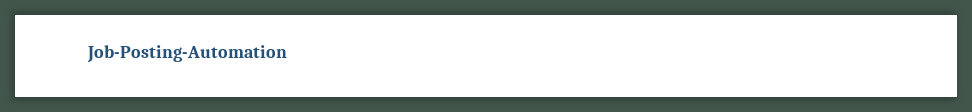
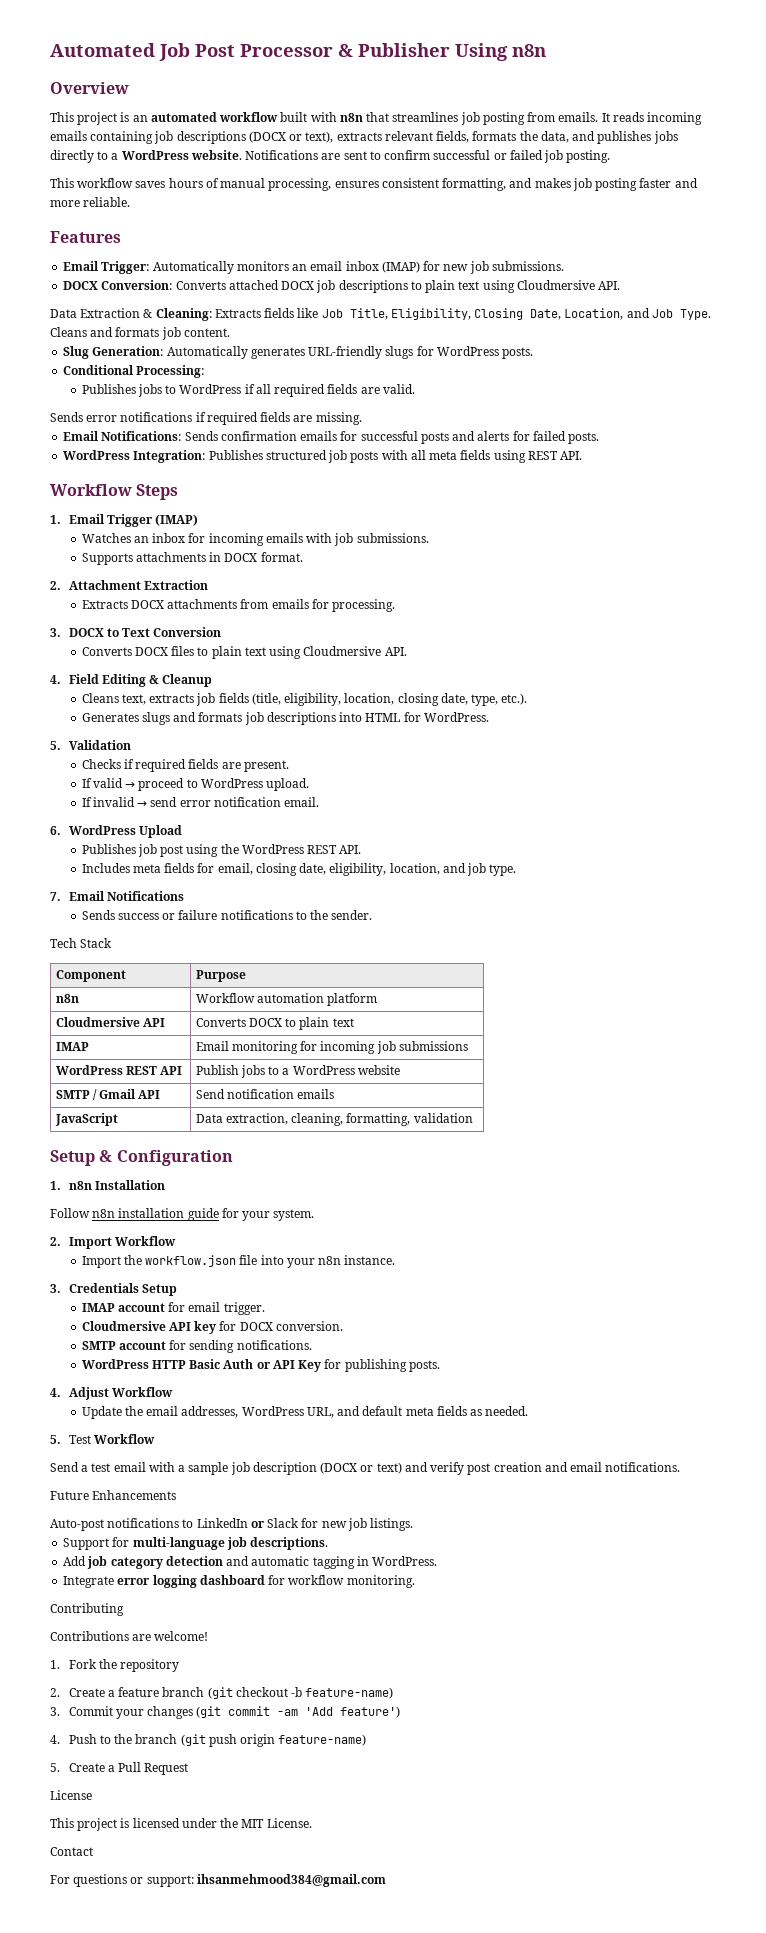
[87,45,287,63] Job-Posting-Automation -> [50,43,546,61] [50,82,129,94] [50,112,703,125] [50,131,678,144] [50,150,611,163] [50,178,698,191] [50,197,131,207] [50,231,121,243] [63,261,564,274] [63,280,621,293] [50,308,711,321] [50,327,230,340] [63,346,534,359] [63,365,205,378] [81,384,415,397] [50,412,362,425] [63,431,600,444] [63,450,583,463] [50,484,179,500] [50,514,199,527] [81,533,429,546] [81,552,303,565] [50,580,208,590] [81,599,396,612] [50,627,222,637] [81,646,407,659] [50,674,213,687] [81,693,528,706] [81,712,489,725] [50,740,131,750] [81,759,289,772] [81,778,310,791] [81,797,320,807] [50,825,182,838] [81,844,362,857] [81,863,517,876] [50,891,184,901] [81,910,373,920] [50,938,113,948] [55,970,126,982] [195,970,246,982] [55,994,79,1003] [195,993,378,1006] [55,1017,165,1027] [195,1017,354,1030] [55,1042,89,1051] [195,1041,468,1054] [55,1065,183,1075] [195,1065,400,1078] [55,1089,161,1100] [195,1089,335,1099] [54,1113,118,1126] [195,1113,473,1126] [50,1150,233,1166] [50,1180,165,1190] [50,1208,315,1221] [50,1236,176,1249] [81,1255,396,1268] [50,1283,177,1296] [81,1302,265,1315] [81,1321,343,1334] [81,1340,312,1353] [81,1359,440,1372] [50,1387,173,1400] [81,1406,529,1419] [50,1434,155,1444] [50,1462,681,1475] [50,1490,177,1500] [50,1518,414,1531] [63,1537,329,1550] [63,1556,438,1569] [63,1575,415,1588] [50,1603,124,1616] [50,1631,209,1641] [50,1659,180,1672] [50,1687,394,1699] [50,1706,401,1719] [50,1734,367,1747] [50,1762,189,1775] [50,1790,92,1800] [50,1818,312,1831] [50,1847,93,1856] [50,1874,386,1887] Automated Job Post Processor & Publisher Using n8n // Overview // This project is an automated workflow built with n8n that streamlines job posting from emails. It reads incoming emails containing job descriptions (DOCX or text), extracts relevant fields, formats the data, and publishes jobs directly to a WordPress website. Notifications are sent to confirm successful or failed job posting. // This workflow saves hours of manual processing, ensures consistent formatting, and makes job posting faster and more reliable. // Features // Email Trigger: Automatically monitors an email inbox (IMAP) for new job submissions. // DOCX Conversion: Converts attached DOCX job descriptions to plain text using Cloudmersive API. // Data Extraction & Cleaning: Extracts fields like Job Title, Eligibility, Closing Date, Location, and Job Type. Cleans and formats job content. // Slug Generation: Automatically generates URL-friendly slugs for WordPress posts. // Conditional Processing: // Publishes jobs to WordPress if all required fields are valid. // Sends error notifications if required fields are missing. // Email Notifications: Sends confirmation emails for successful posts and alerts for failed posts. // WordPress Integration: Publishes structured job posts with all meta fields using REST API. // Workflow Steps // 1. Email Trigger (IMAP) // Watches an inbox for incoming emails with job submissions. // Supports attachments in DOCX format. // 2. Attachment Extraction // Extracts DOCX attachments from emails for processing. // 3. DOCX to Text Conversion // Converts DOCX files to plain text using Cloudmersive API. // 4. Field Editing & Cleanup // Cleans text, extracts job fields (title, eligibility, location, closing date, type, etc.). // Generates slugs and formats job descriptions into HTML for WordPress. // 5. Validation // Checks if required fields are present. // If valid → proceed to WordPress upload. // If invalid → send error notification email. // 6. WordPress Upload // Publishes job post using the WordPress REST API. // Includes meta fields for email, closing date, eligibility, location, and job type. // 7. Email Notifications // Sends success or failure notifications to the sender. // Tech Stack // Component | Purpose // n8n | Workflow automation platform // Cloudmersive API | Converts DOCX to plain text // IMAP | Email monitoring for incoming job submissions // WordPress REST API | Publish jobs to a WordPress website // SMTP / Gmail API | Send notification emails // JavaScript | Data extraction, cleaning, formatting, validation // Setup & Configuration // 1. n8n Installation // Follow n8n installation guide for your system. // 2. Import Workflow // Import the workflow.json file into your n8n instance. // 3. Credentials Setup // IMAP account for email trigger. // Cloudmersive API key for DOCX conversion. // SMTP account for sending notifications. // WordPress HTTP Basic Auth or API Key for publishing posts. // 4. Adjust Workflow // Update the email addresses, WordPress URL, and default meta fields as needed. // 5. Test Workflow // Send a test email with a sample job description (DOCX or text) and verify post creation and email notifications. // Future Enhancements // Auto-post notifications to LinkedIn or Slack for new job listings. // Support for multi-language job descriptions. // Add job category detection and automatic tagging in WordPress. // Integrate error logging dashboard for workflow monitoring. // Contributing // Contributions are welcome! // 1. Fork the repository // 2. Create a feature branch (git checkout -b feature-name) // 3. Commit your changes (git commit -am 'Add feature') // 4. Push to the branch (git push origin feature-name) // 5. Create a Pull Request // License // This project is licensed under the MIT License. // Contact // For questions or support: ihsanmehmood384@gmail.com

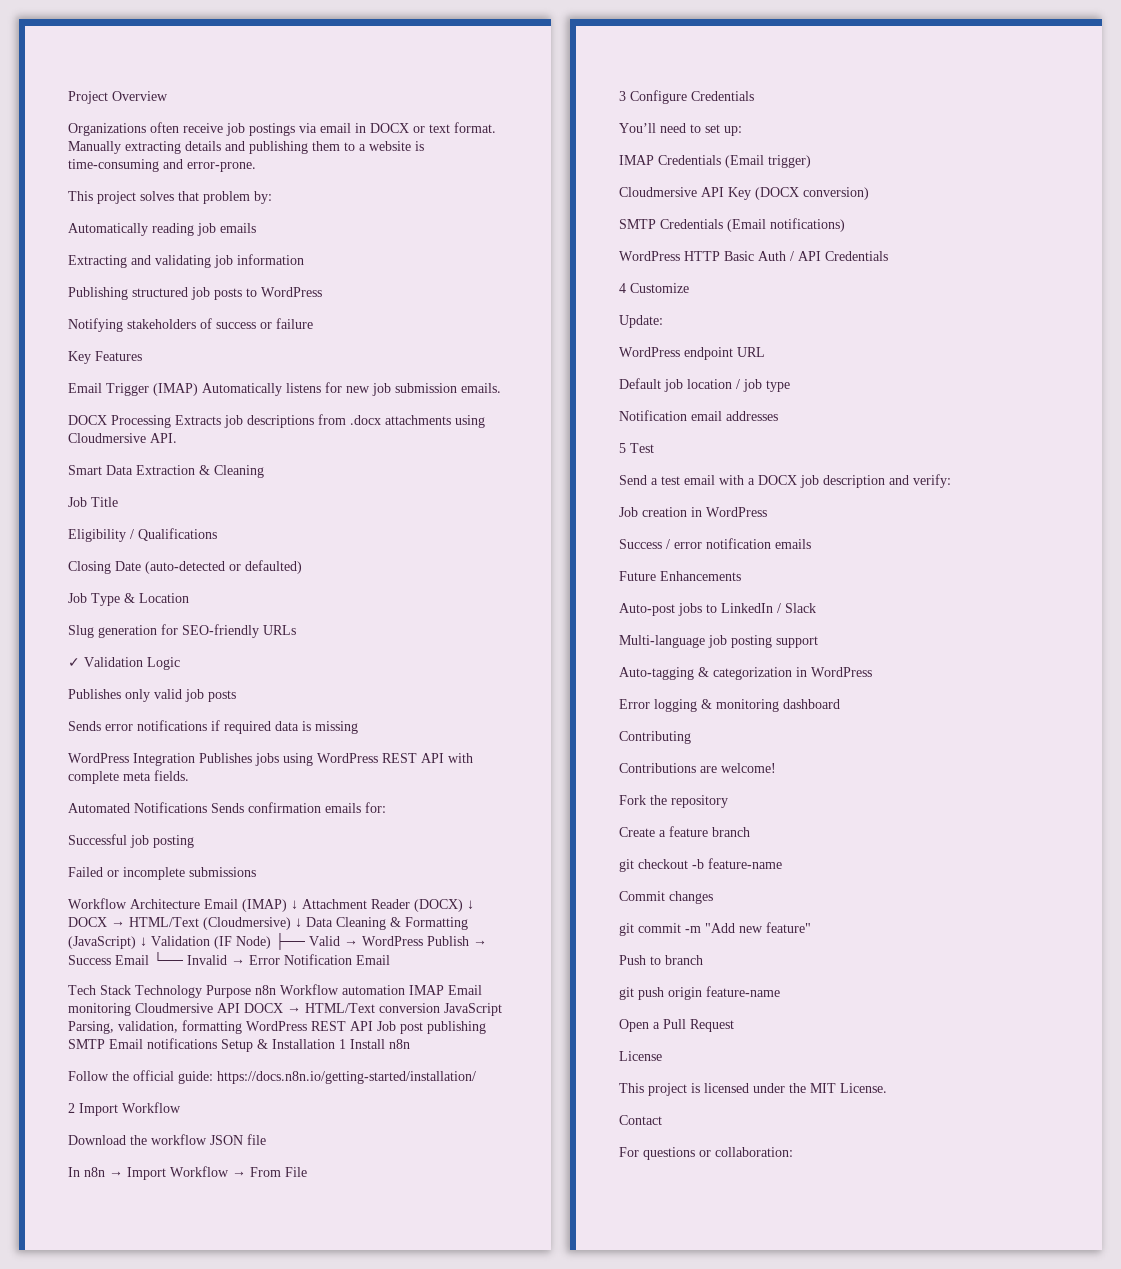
[50,43,546,61] [50,82,129,94] [50,112,703,125] [50,131,678,144] [50,150,611,163] [50,178,698,191] [50,197,131,207] [50,231,121,243] [63,261,564,274] [63,280,621,293] Automated Job Post Processor & Publisher Using n8n // Overview // This project is an automated workflow built with n8n that streamlines job posting from emails. It reads incoming emails containing job descriptions (DOCX or text), extracts relevant fields, formats the data, and publishes jobs directly to a WordPress website. Notifications are sent to confirm successful or failed job posting. // This workflow saves hours of manual processing, ensures consistent formatting, and makes job posting faster and more reliable. // Features // Email Trigger: Automatically monitors an email inbox (IMAP) for new job submissions. // DOCX Conversion: Converts attached DOCX job descriptions to plain text using Cloudmersive API. // -> [68,91,168,104] [68,122,496,136] [68,141,424,154] [68,159,256,172] [68,191,272,204] [68,223,256,236] [68,254,304,268] [68,287,322,300] [68,318,313,332] [68,351,142,364] [68,382,501,396] [68,414,485,428] [68,433,177,443] [68,465,102,475] Project Overview // Organizations often receive job postings via email in DOCX or text format. Manually extracting details and publishing them to a website is time-consuming and error-prone. // This project solves that problem by: // Automatically reading job emails // Extracting and validating job information // Publishing structured job posts to WordPress // Notifying stakeholders of success or failure // Key Features // Email Trigger (IMAP) Automatically listens for new job submission emails. // DOCX Processing Extracts job descriptions from .docx attachments using Cloudmersive API. // Smart
[155,308,711,321] [50,327,230,340] [63,346,534,359] [63,365,205,378] [81,384,415,397] Cleaning: Extracts fields like Job Title, Eligibility, Closing Date, Location, and Job Type. Cleans and formats job content. // Slug Generation: Automatically generates URL-friendly slugs for WordPress posts. // Conditional Processing: // Publishes jobs to WordPress if all required fields are valid. -> [214,465,264,478] [68,497,118,507] [68,528,217,542] [68,560,302,574] [68,593,189,606] [68,624,296,638] [68,657,180,670] [68,689,236,702] Cleaning // Job Title // Eligibility / Qualifications // Closing Date (auto-detected or defaulted) // Job Type & Location // Slug generation for SEO-friendly URLs // ✓ Validation Logic // Publishes only valid job posts
[260,412,362,425] [63,431,600,444] [63,450,583,463] [50,484,179,500] [50,514,199,527] [81,533,429,546] [81,552,303,565] [50,580,208,590] [81,599,396,612] [50,627,222,637] [81,646,407,659] [50,674,213,687] [81,693,528,706] [81,712,489,725] [50,740,131,750] [81,759,289,772] [81,778,310,791] [81,797,320,807] [50,825,182,838] [81,844,362,857] [81,863,517,876] [50,891,184,901] [81,910,373,920] fields are missing. // Email Notifications: Sends confirmation emails for successful posts and alerts for failed posts. // WordPress Integration: Publishes structured job posts with all meta fields using REST API. // Workflow Steps // 1. Email Trigger (IMAP) // Watches an inbox for incoming emails with job submissions. // Supports attachments in DOCX format. // 2. Attachment Extraction // Extracts DOCX attachments from emails for processing. // 3. DOCX to Text Conversion // Converts DOCX files to plain text using Cloudmersive API. // 4. Field Editing & Cleanup // Cleans text, extracts job fields (title, eligibility, location, closing date, type, etc.). // Generates slugs and formats job descriptions into HTML for WordPress. // 5. Validation // Checks if required fields are present. // If valid → proceed to WordPress upload. // If invalid → send error notification email. // 6. WordPress Upload // Publishes job post using the WordPress REST API. // Includes meta fields for email, closing date, eligibility, location, and job type. // 7. Email Notifications // Sends success or failure notifications to the sender. -> [275,721,358,734] [68,753,473,766] [68,770,189,784] [68,802,386,813] [68,834,194,848] [68,867,256,880] [68,898,474,912] [68,917,468,930] [68,933,487,950] [68,952,390,965] data is missing // WordPress Integration Publishes jobs using WordPress REST API with complete meta fields. // Automated Notifications Sends confirmation emails for: // Successful job posting // Failed or incomplete submissions // Workflow Architecture Email (IMAP) ↓ Attachment Reader (DOCX) ↓ DOCX → HTML/Text (Cloudmersive) ↓ Data Cleaning & Formatting (JavaScript) ↓ Validation (IF Node) ├── Valid → WordPress Publish → Success Email └── Invalid → Error Notification Email
[55,970,126,982] // Component | -> [135,985,202,998] Technology
[55,994,79,1003] // n8n | -> [255,985,276,995] n8n
[327,993,378,1006] [55,1017,165,1027] [195,1017,354,1030] [55,1042,89,1051] [195,1041,468,1054] [55,1065,183,1075] [195,1065,400,1078] [55,1089,161,1100] [195,1089,335,1099] [54,1113,118,1126] [195,1113,473,1126] [50,1150,233,1166] [50,1180,165,1190] platform // Cloudmersive API | Converts DOCX to plain text // IMAP | Email monitoring for incoming job submissions // WordPress REST API | Publish jobs to a WordPress website // SMTP / Gmail API | Send notification emails // JavaScript | Data extraction, cleaning, formatting, validation // Setup & Configuration // 1. n8n Installation -> [409,985,482,995] [68,1003,502,1016] [68,1020,486,1034] [68,1038,410,1052] IMAP Email monitoring Cloudmersive API DOCX → HTML/Text conversion JavaScript Parsing, validation, formatting WordPress REST API Job post publishing SMTP Email notifications Setup & Installation 1 Install n8n
[92,1208,315,1221] [50,1236,176,1249] [81,1255,396,1268] [50,1283,177,1296] [81,1302,265,1315] [81,1321,343,1334] [81,1340,312,1353] [81,1359,440,1372] [50,1387,173,1400] [81,1406,529,1419] [50,1435,61,1444] n8n installation guide for your system. // 2. Import Workflow // Import the workflow.json file into your n8n instance. // 3. Credentials Setup // IMAP account for email trigger. // Cloudmersive API key for DOCX conversion. // SMTP account for sending notifications. // WordPress HTTP Basic Auth or API Key for publishing posts. // 4. Adjust Workflow // Update the email addresses, WordPress URL, and default meta fields as needed. // 5. -> [112,1070,476,1084] [68,1102,181,1116] [68,1134,266,1145] [68,1166,307,1180] [619,90,754,104] [619,123,742,136] [619,155,811,168] [619,187,869,200] [619,218,845,232] [619,251,888,261] [619,283,689,293] [619,315,663,328] [619,347,765,360] [619,378,790,392] [619,410,778,421] [619,443,626,453] the official guide: https://docs.n8n.io/getting-started/installation/ // 2 Import Workflow // Download the workflow JSON file // In n8n → Import Workflow → From File // 3 Configure Credentials // You’ll need to set up: // IMAP Credentials (Email trigger) // Cloudmersive API Key (DOCX conversion) // SMTP Credentials (Email notifications) // WordPress HTTP Basic Auth / API Credentials // 4 Customize // Update: // WordPress endpoint URL // Default job location / job type // Notification email addresses // 5
[93,1434,155,1444] Workflow -> (654, 448) none
[188,1462,229,1475] sample -> [758,475,797,485] DOCX
[320,1462,681,1475] (DOCX or text) and verify post creation and email notifications. -> [889,474,951,488] [619,507,767,517] [619,538,811,549] and verify: // Job creation in WordPress // Success / error notification emails
[107,1518,180,1528] notifications -> [678,603,702,616] jobs
[250,1521,265,1528] or -> [777,603,781,613] /
[301,1518,414,1531] [63,1537,329,1550] [63,1556,438,1569] [63,1575,415,1588] for new job listings. // Support for multi-language job descriptions. // Add job category detection and automatic tagging in WordPress. // Integrate error logging dashboard for workflow monitoring. -> [619,635,818,648] [619,667,872,680] [619,699,840,712] // Multi-language job posting support // Auto-tagging & categorization in WordPress // Error logging & monitoring dashboard
[50,1660,60,1669] 1. -> (776, 768) none
[50,1688,60,1697] 2. -> (728, 801) none
[207,1687,233,1699] (git -> [619,859,634,872] // git
[305,1687,394,1699] [50,1706,401,1719] [50,1735,60,1744] feature-name) // 3. Commit your changes (git commit -am 'Add feature') // 4. -> [708,858,782,869] [619,891,713,904] [619,922,811,936] feature-name // Commit changes // git commit -m "Add new feature" //
[114,1734,206,1746] the branch (git -> [665,955,703,965] [619,987,634,1000] branch // git
[278,1734,367,1746] [50,1763,105,1772] feature-name) // 5. Create -> [706,986,780,997] [619,1019,649,1032] feature-name // Open
[146,1874,386,1887] support: ihsanmehmood384@gmail.com -> [715,1147,793,1157] collaboration:

